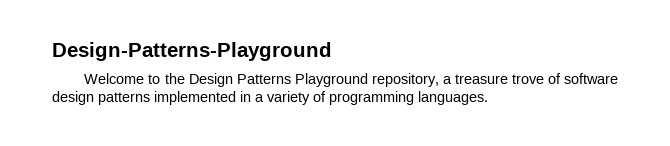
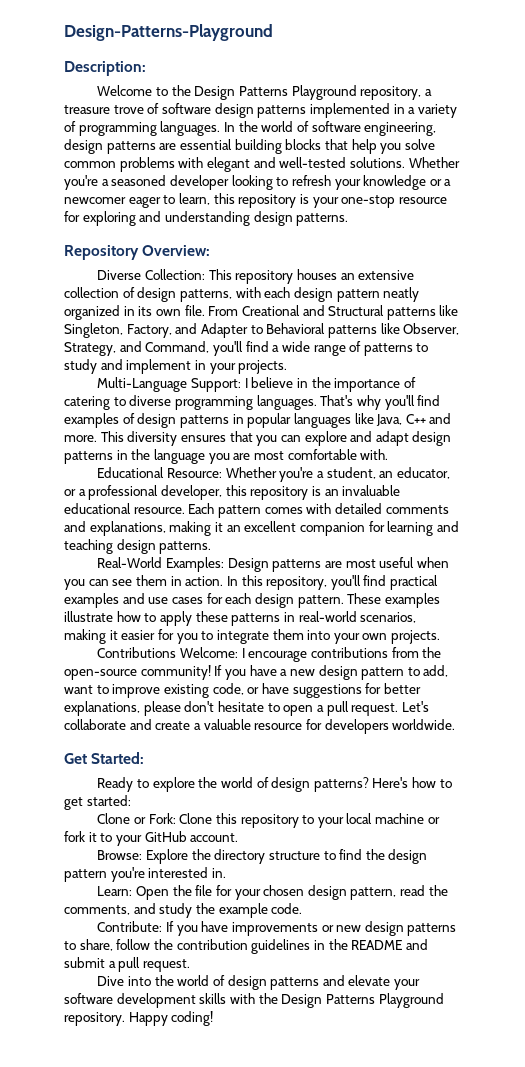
(332, 51) none -> [64,61,146,76] // Description:
(488, 98) none -> [223,121,437,136] [64,139,435,154] [64,157,460,172] [64,175,452,190] [64,193,447,208] [64,211,349,226] [64,245,211,260] [97,269,415,284] [64,287,420,302] [64,305,459,320] [64,323,460,338] [64,341,429,356] [64,359,288,374] [97,377,416,392] [64,395,441,410] [64,413,452,428] [64,431,452,446] [64,449,389,464] [97,467,450,482] [64,485,401,500] [64,503,449,518] [64,521,459,536] [64,539,212,554] [97,557,449,572] [64,575,439,590] [64,593,440,608] [64,611,417,626] [64,629,441,644] [97,647,442,662] [64,665,449,680] [64,683,421,698] [64,701,429,716] [64,719,456,734] [64,752,145,764] [97,777,452,792] [64,795,131,810] [97,813,440,828] [64,831,239,846] [97,849,428,864] [64,867,226,882] [97,885,448,900] [64,903,303,918] [97,921,457,936] [64,939,428,954] [64,957,190,972] [97,975,421,990] [64,993,444,1008] [64,1011,214,1026] In the world of software engineering, design patterns are essential building blocks that help you solve common problems with elegant and well-tested solutions. Whether you're a seasoned developer looking to refresh your knowledge or a newcomer eager to learn, this repository is your one-stop resource for exploring and understanding design patterns. // Repository Overview: // Diverse Collection: This repository houses an extensive collection of design patterns, with each design pattern neatly organized in its own file. From Creational and Structural patterns like Singleton, Factory, and Adapter to Behavioral patterns like Observer, Strategy, and Command, you'll find a wide range of patterns to study and implement in your projects. // Multi-Language Support: I believe in the importance of catering to diverse programming languages. That's why you'll find examples of design patterns in popular languages like Java, C++ and more. This diversity ensures that you can explore and adapt design patterns in the language you are most comfortable with. // Educational Resource: Whether you're a student, an educator, or a professional developer, this repository is an invaluable educational resource. Each pattern comes with detailed comments and explanations, making it an excellent companion for learning and teaching design patterns. // Real-World Examples: Design patterns are most useful when you can see them in action. In this repository, you'll find practical examples and use cases for each design pattern. These examples illustrate how to apply these patterns in real-world scenarios, making it easier for you to integrate them into your own projects. // Contributions Welcome: I encourage contributions from the open-source community! If you have a new design pattern to add, want to improve existing code, or have suggestions for better explanations, please don't hesitate to open a pull request. Let's collaborate and create a valuable resource for developers worldwide. // Get Started: // Ready to explore the world of design patterns? Here's how to get started: // Clone or Fork: Clone this repository to your local machine or fork it to your GitHub account. // Browse: Explore the directory structure to find the design pattern you're interested in. // Learn: Open the file for your chosen design pattern, read the comments, and study the example code. // Contribute: If you have improvements or new design patterns to share, follow the contribution guidelines in the README and submit a pull request. // Dive into the world of design patterns and elevate your software development skills with the Design Patterns Playground repository. Happy coding!

